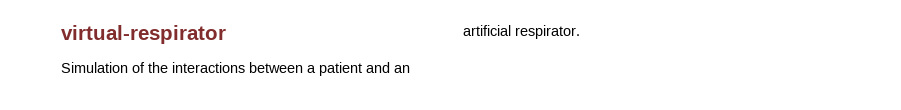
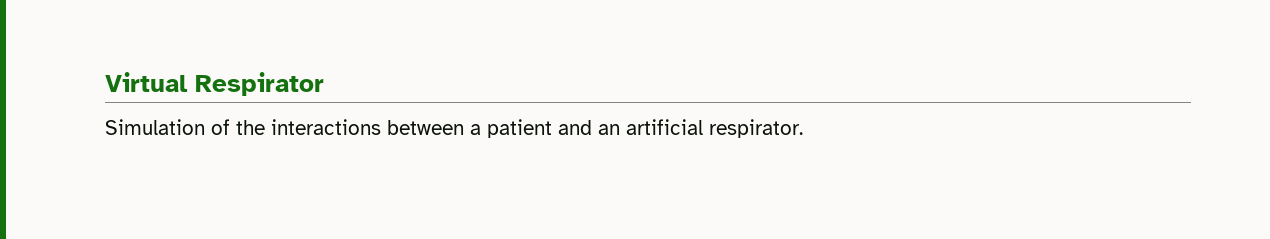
[61,25,226,44] virtual-respirator -> [105,72,324,96] Virtual Respirator

